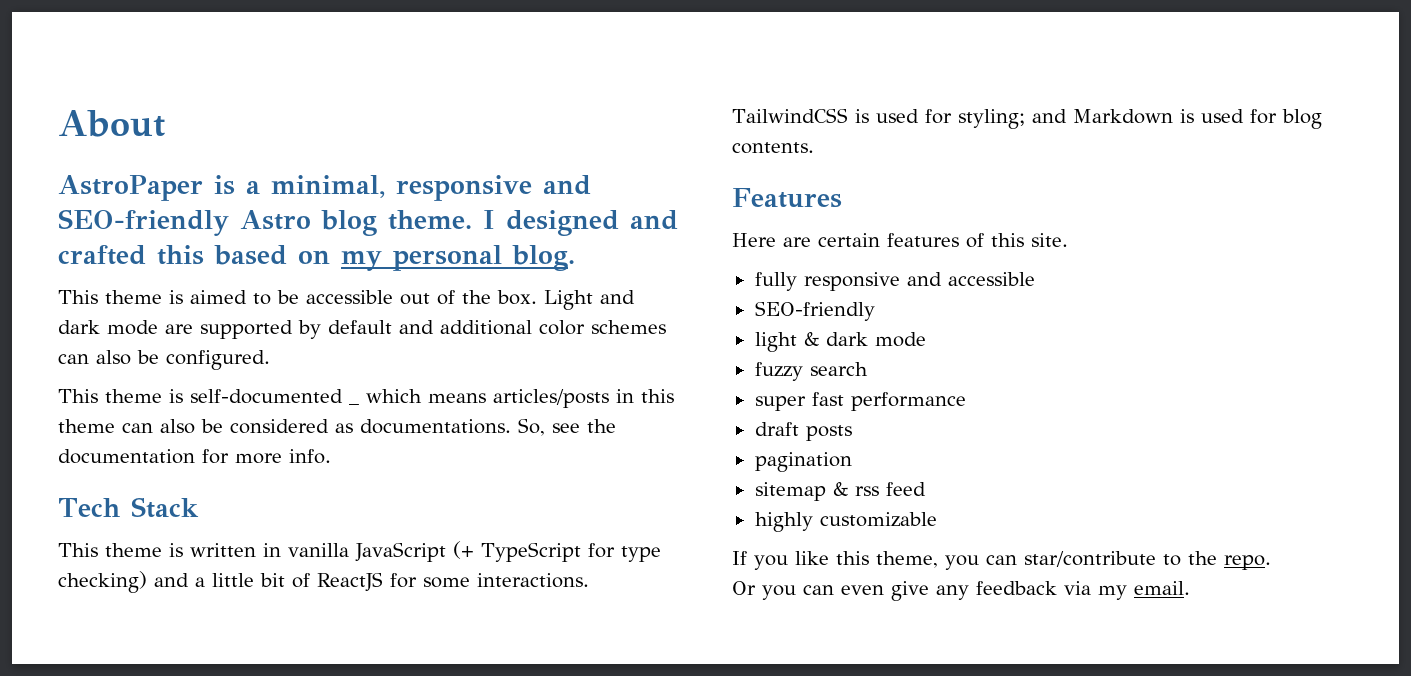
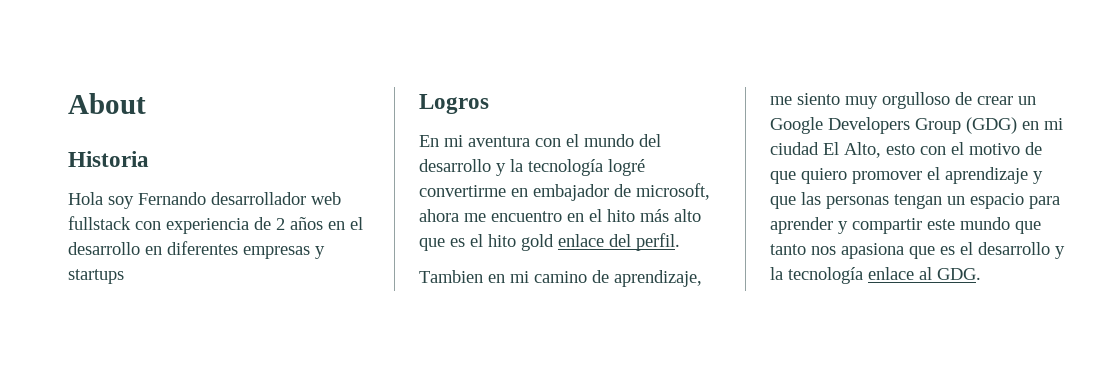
[58,175,591,201] [58,209,678,236] [58,245,575,271] [58,290,635,310] [58,320,666,339] [58,350,270,370] [58,389,359,405] [366,389,674,408] [58,418,616,436] [58,449,331,464] [58,497,199,518] [58,541,661,562] [58,571,589,593] [732,108,1322,129] [732,142,814,154] [732,188,842,208] [732,233,1068,248] [754,272,1035,291] [754,301,875,321] [754,331,926,352] [754,362,868,381] [754,392,966,411] [754,422,852,441] [754,452,852,472] [754,481,926,501] [754,512,937,532] [732,551,1271,570] [732,581,1190,601] AstroPaper is a minimal, responsive and SEO-friendly Astro blog theme. I designed and crafted this based on my personal blog. // This theme is aimed to be accessible out of the box. Light and dark mode are supported by default and additional color schemes can also be configured. // This theme is self-documented _ which means articles/posts in this theme can also be considered as documentations. So, see the documentation for more info. // Tech Stack // This theme is written in vanilla JavaScript (+ TypeScript for type checking) and a little bit of ReactJS for some interactions. TailwindCSS is used for styling; and Markdown is used for blog contents. // Features // Here are certain features of this site. // fully responsive and accessible // SEO-friendly // light & dark mode // fuzzy search // super fast performance // draft posts // pagination // sitemap & rss feed // highly customizable // If you like this theme, you can star/contribute to the repo. // Or you can even give any feedback via my email. -> [68,151,149,167] [68,192,341,209] [68,216,363,234] [68,241,325,259] [68,269,124,284] [419,94,489,114] [419,134,661,147] [419,159,645,176] [419,183,710,201] [419,209,701,222] [419,233,680,251] [419,270,702,287] [770,92,1036,109] [770,117,1063,134] [770,142,1042,158] [770,167,1043,184] [770,192,1060,209] [770,217,1041,234] [770,242,1065,259] [770,267,981,284] Historia // Hola soy Fernando desarrollador web fullstack con experiencia de 2 años en el desarrollo en diferentes empresas y startups // Logros // En mi aventura con el mundo del desarrollo y la tecnología logré convertirme en embajador de microsoft, ahora me encuentro en el hito más alto que es el hito gold enlace del perfil. // Tambien en mi camino de aprendizaje, me siento muy orgulloso de crear un Google Developers Group (GDG) en mi ciudad El Alto, esto con el motivo de que quiero promover el aprendizaje y que las personas tengan un espacio para aprender y compartir este mundo que tanto nos apasiona que es el desarrollo y la tecnología enlace al GDG.

